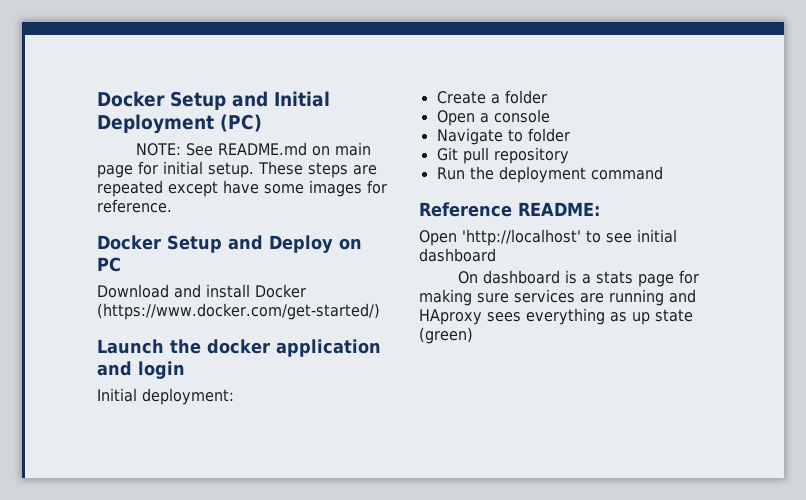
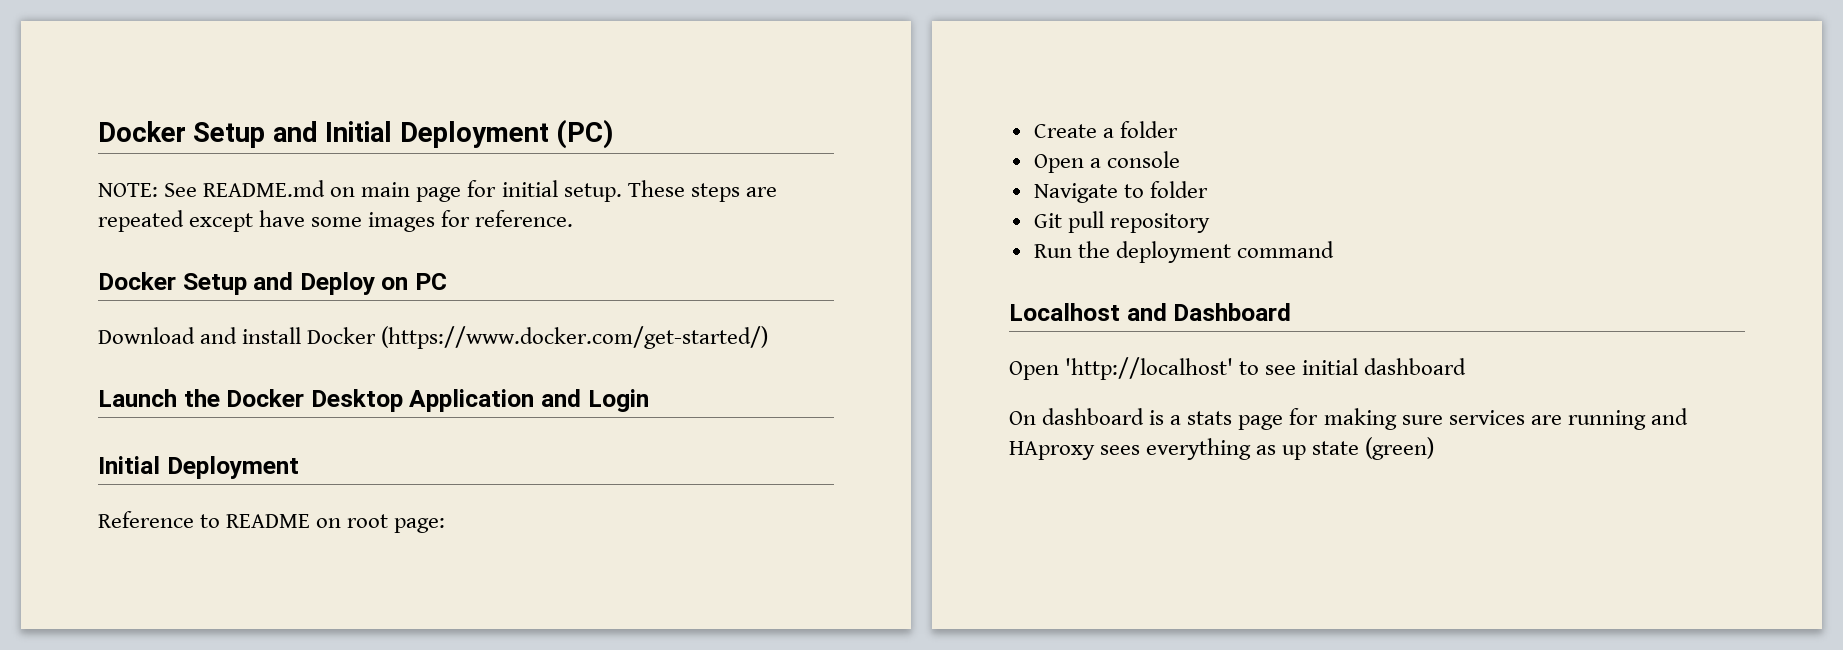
[207,339,381,357] [97,361,185,379] [97,388,234,405] docker application and login // Initial deployment: -> [226,389,649,412] [98,456,299,479] [98,511,446,533] Docker Desktop Application and Login // Initial Deployment // Reference to README on root page:
[419,202,600,217] Reference README: -> [1009,303,1292,321] Localhost and Dashboard

